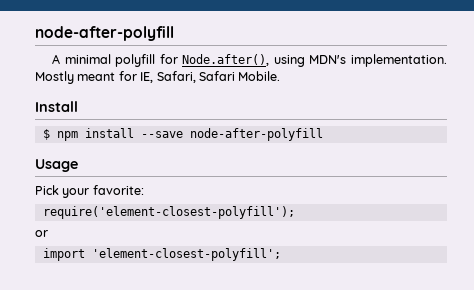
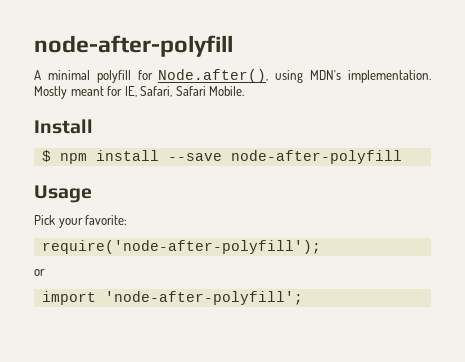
[42,206,295,219] require('element-closest-polyfill'); -> [41,240,321,254] require('node-after-polyfill');
[91,248,281,261] 'element-closest-polyfill'; -> [104,291,303,305] 'node-after-polyfill';

